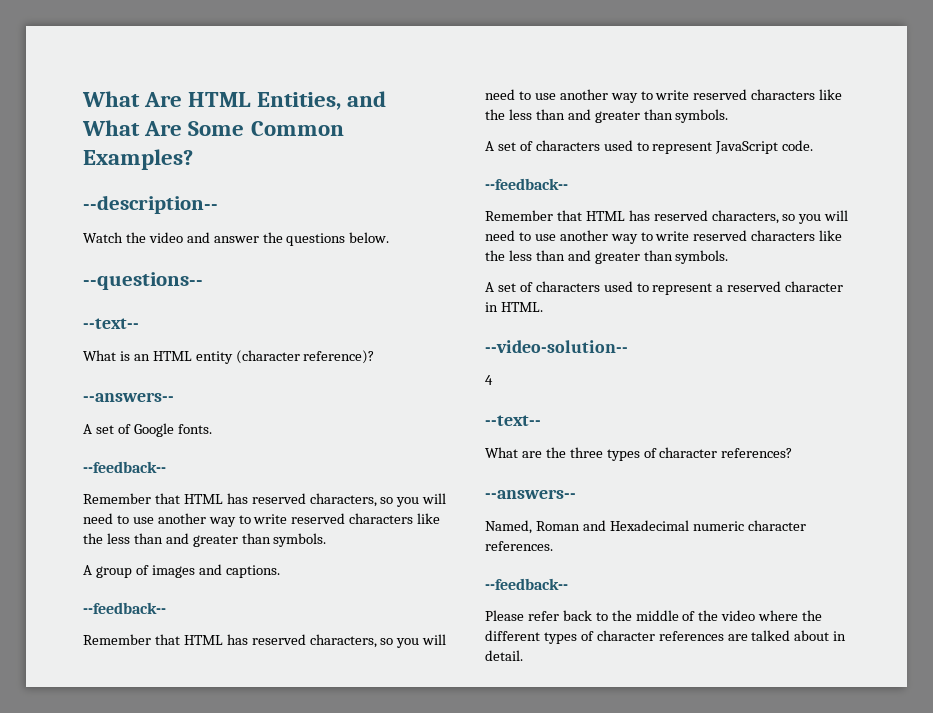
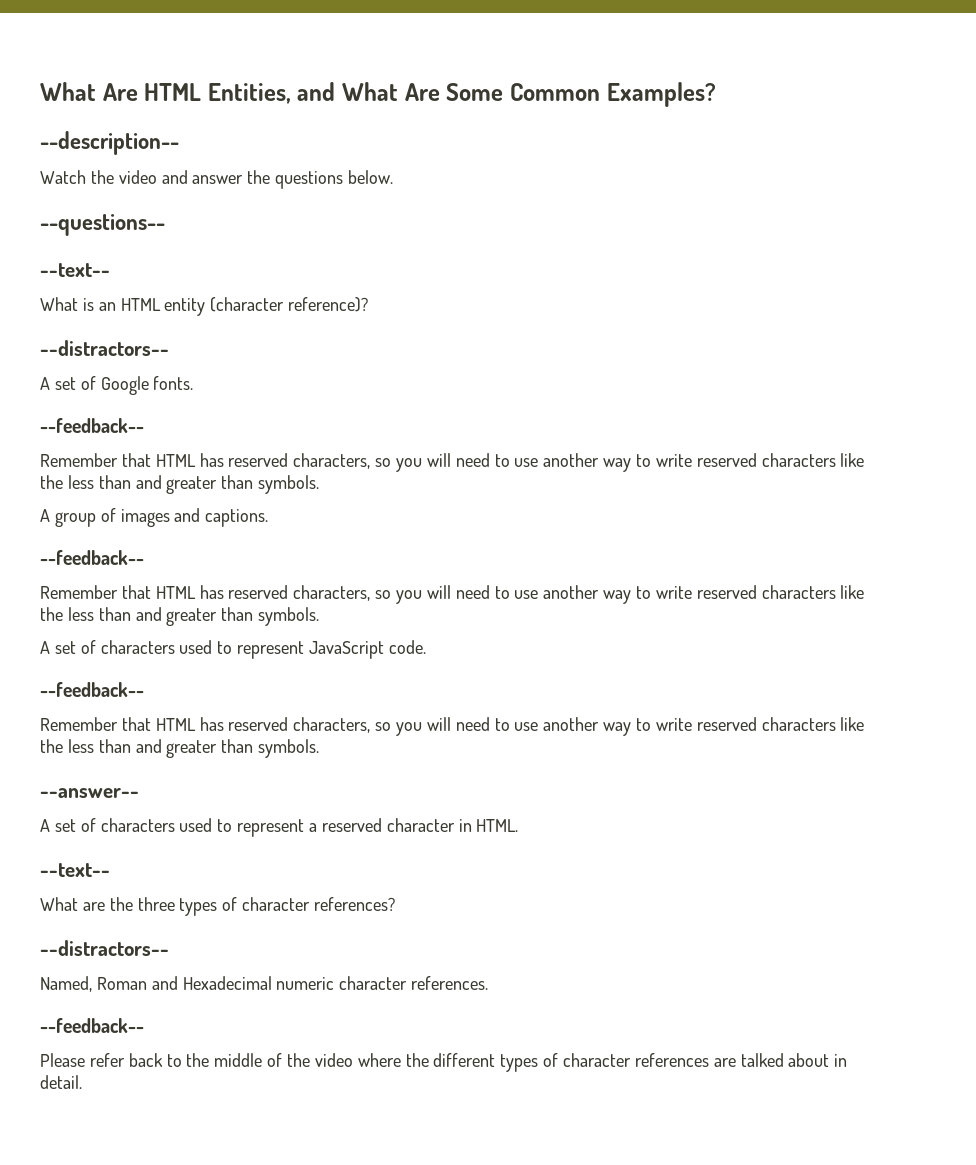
[83,392,174,402] --answers-- -> [40,340,169,356] --distractors--
(729, 257) none -> [40,788,139,798] // --answer--
[485,340,628,353] [485,375,493,385] // --video-solution-- // 4 -> (519, 825) none
[485,489,576,499] --answers-- -> [40,940,169,956] --distractors--

